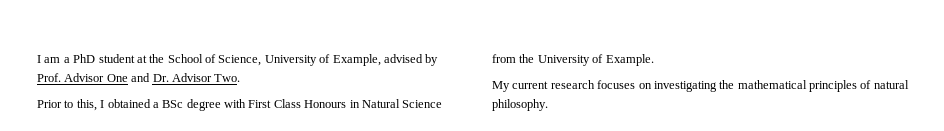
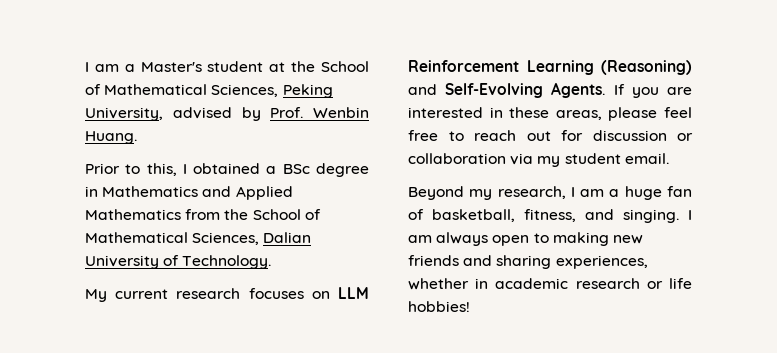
[37,54,96,63] I am a PhD -> [85,62,202,72] I am a Master's
[218,54,439,66] [37,73,241,82] Science, University of Example, advised by Prof. Advisor One and Dr. Advisor Two. -> [104,84,333,98] [85,107,369,121] [85,131,137,144] Mathematical Sciences, Peking University, advised by Prof. Wenbin Huang.
[224,99,443,108] [492,54,654,66] with First Class Honours in Natural Science from the University of Example. -> [85,186,293,200] [85,209,321,220] [85,232,312,245] [85,255,272,269] in Mathematics and Applied Mathematics from the School of Mathematical Sciences, Dalian University of Technology.
[653,80,909,92] [492,99,548,111] investigating the mathematical principles of natural philosophy. -> [338,287,369,299] [408,60,692,75] [408,82,692,98] [408,107,692,121] [408,130,693,141] [408,153,669,167] [408,186,692,200] [408,209,692,223] [408,232,643,246] [408,255,648,269] [408,278,692,290] [408,301,470,312] LLM Reinforcement Learning (Reasoning) and Self-Evolving Agents. If you are interested in these areas, please feel free to reach out for discussion or collaboration via my student email. // Beyond my research, I am a huge fan of basketball, fitness, and singing. I am always open to making new friends and sharing experiences, whether in academic research or life hobbies!

